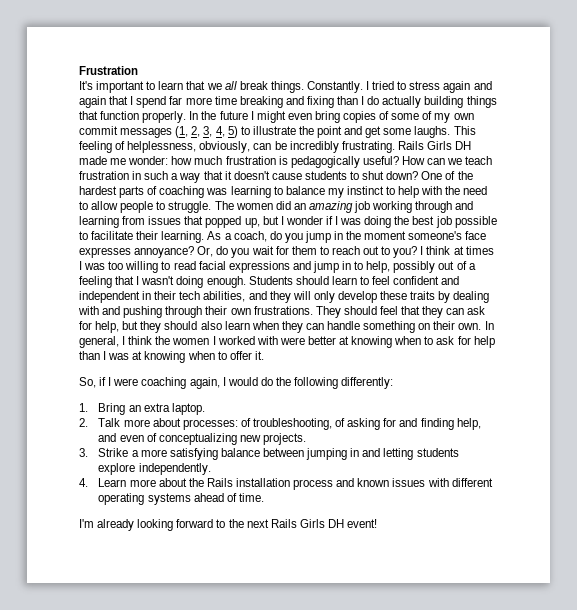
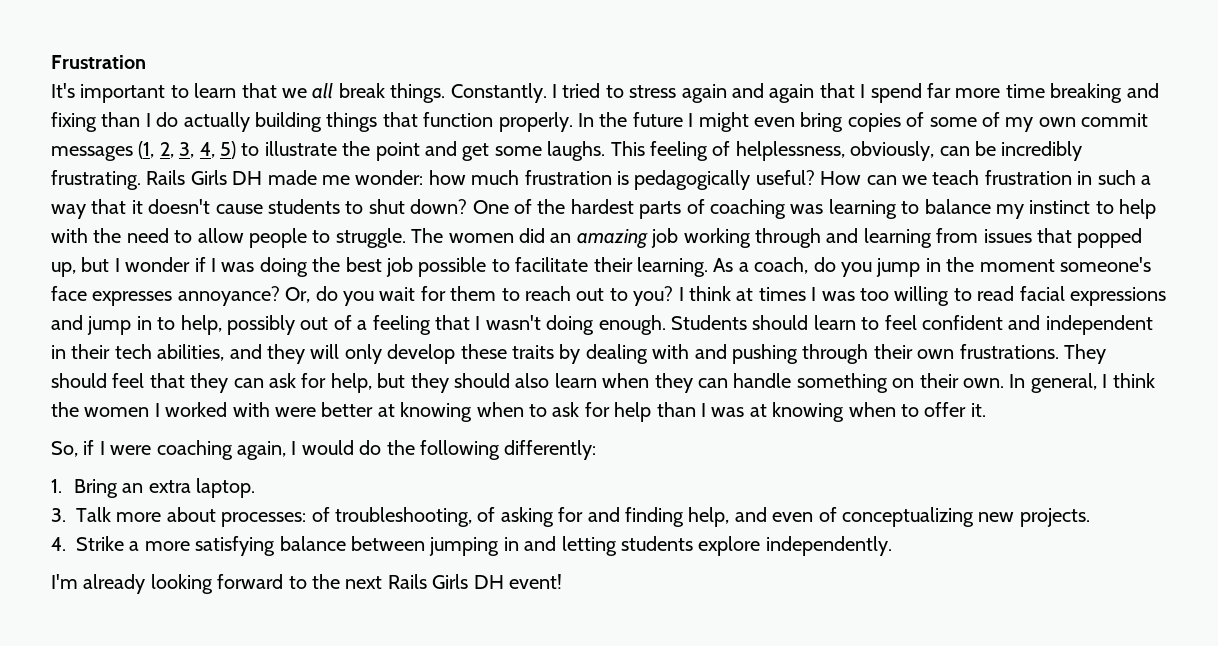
[79,418,88,427] 2. -> [51,508,66,522] 3.
[79,448,88,457] 3. -> [51,537,66,551] 4.
[79,478,493,490] [98,493,264,505] // 4. Learn more about the Rails installation process and known issues with different operating systems ahead of time. -> (892, 546) none

